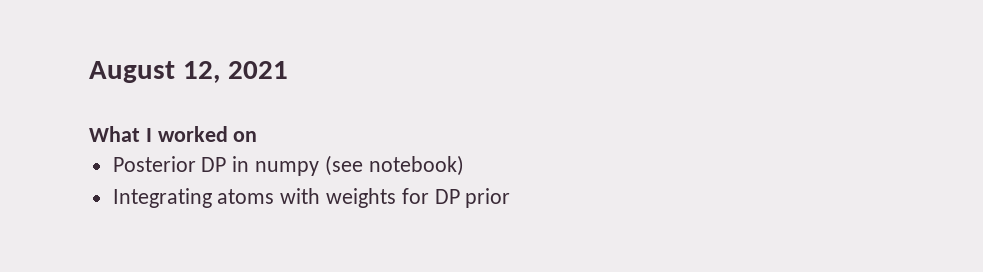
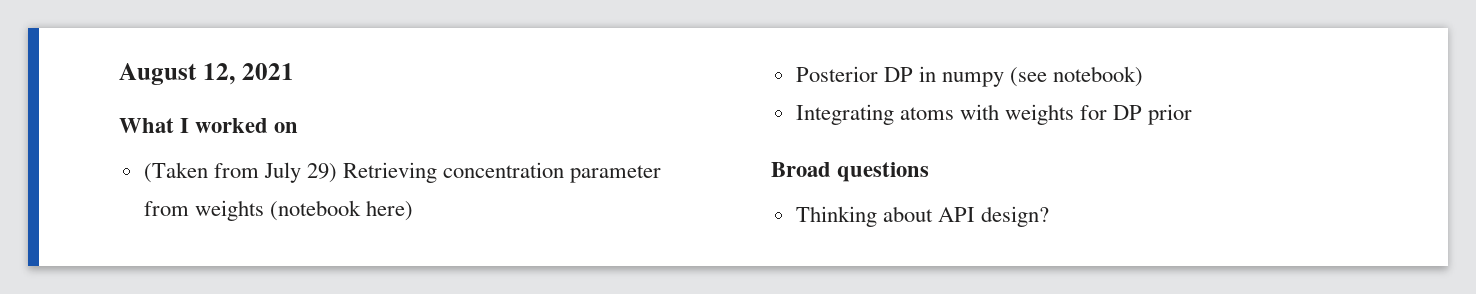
(258, 136) none -> [143,162,662,183] [143,200,413,221] // (Taken from July 29) Retrieving concentration parameter from weights (notebook here)
(511, 198) none -> [771,162,930,182] [795,206,1049,227] // Broad questions // Thinking about API design?

